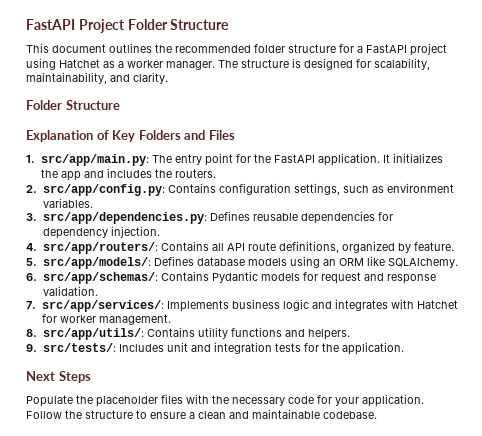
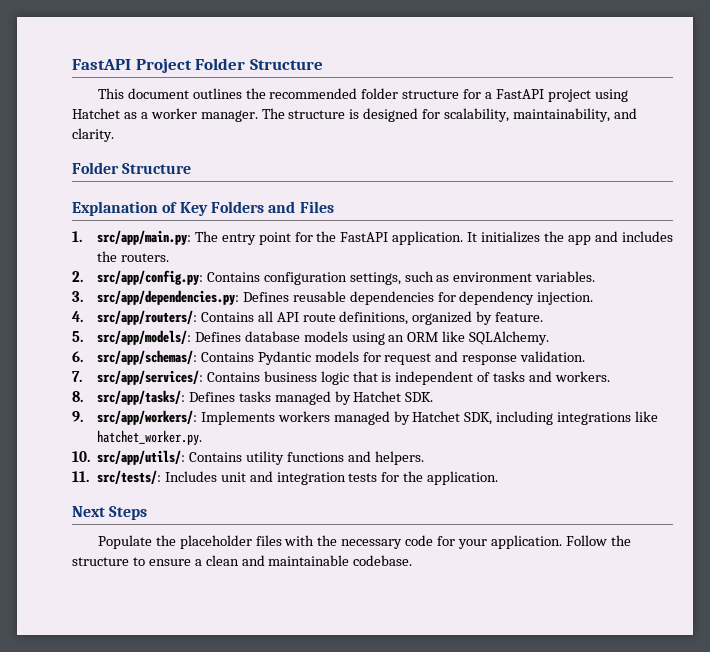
[166,300,229,312] Implements -> [206,372,260,382] Contains
[311,299,458,311] [41,314,171,325] [26,329,37,337] and integrates with Hatchet for worker management. // 8. -> [352,371,611,385] [72,390,434,405] [72,410,659,425] [96,430,202,445] [72,451,90,462] that is independent of tasks and workers. // 8. src/app/tasks/: Defines tasks managed by Hatchet SDK. // 9. src/app/workers/: Implements workers managed by Hatchet SDK, including integrations like hatchet_worker.py. // 10.
[26,344,37,352] 9. -> [72,471,89,482] 11.

